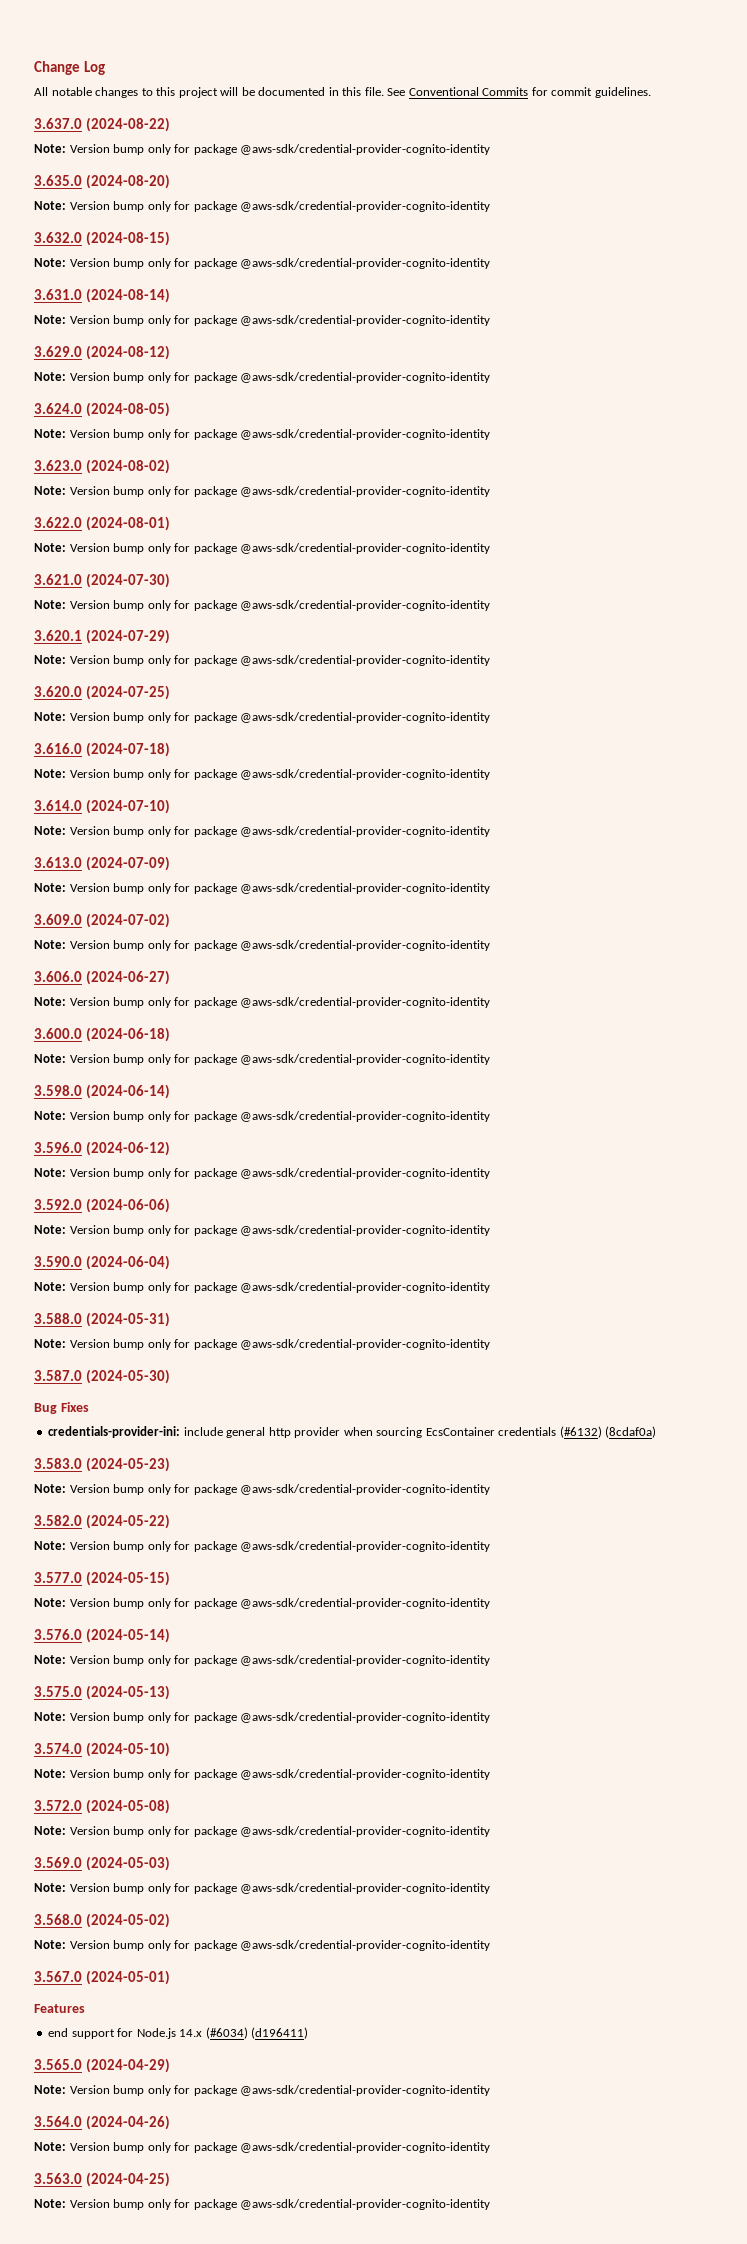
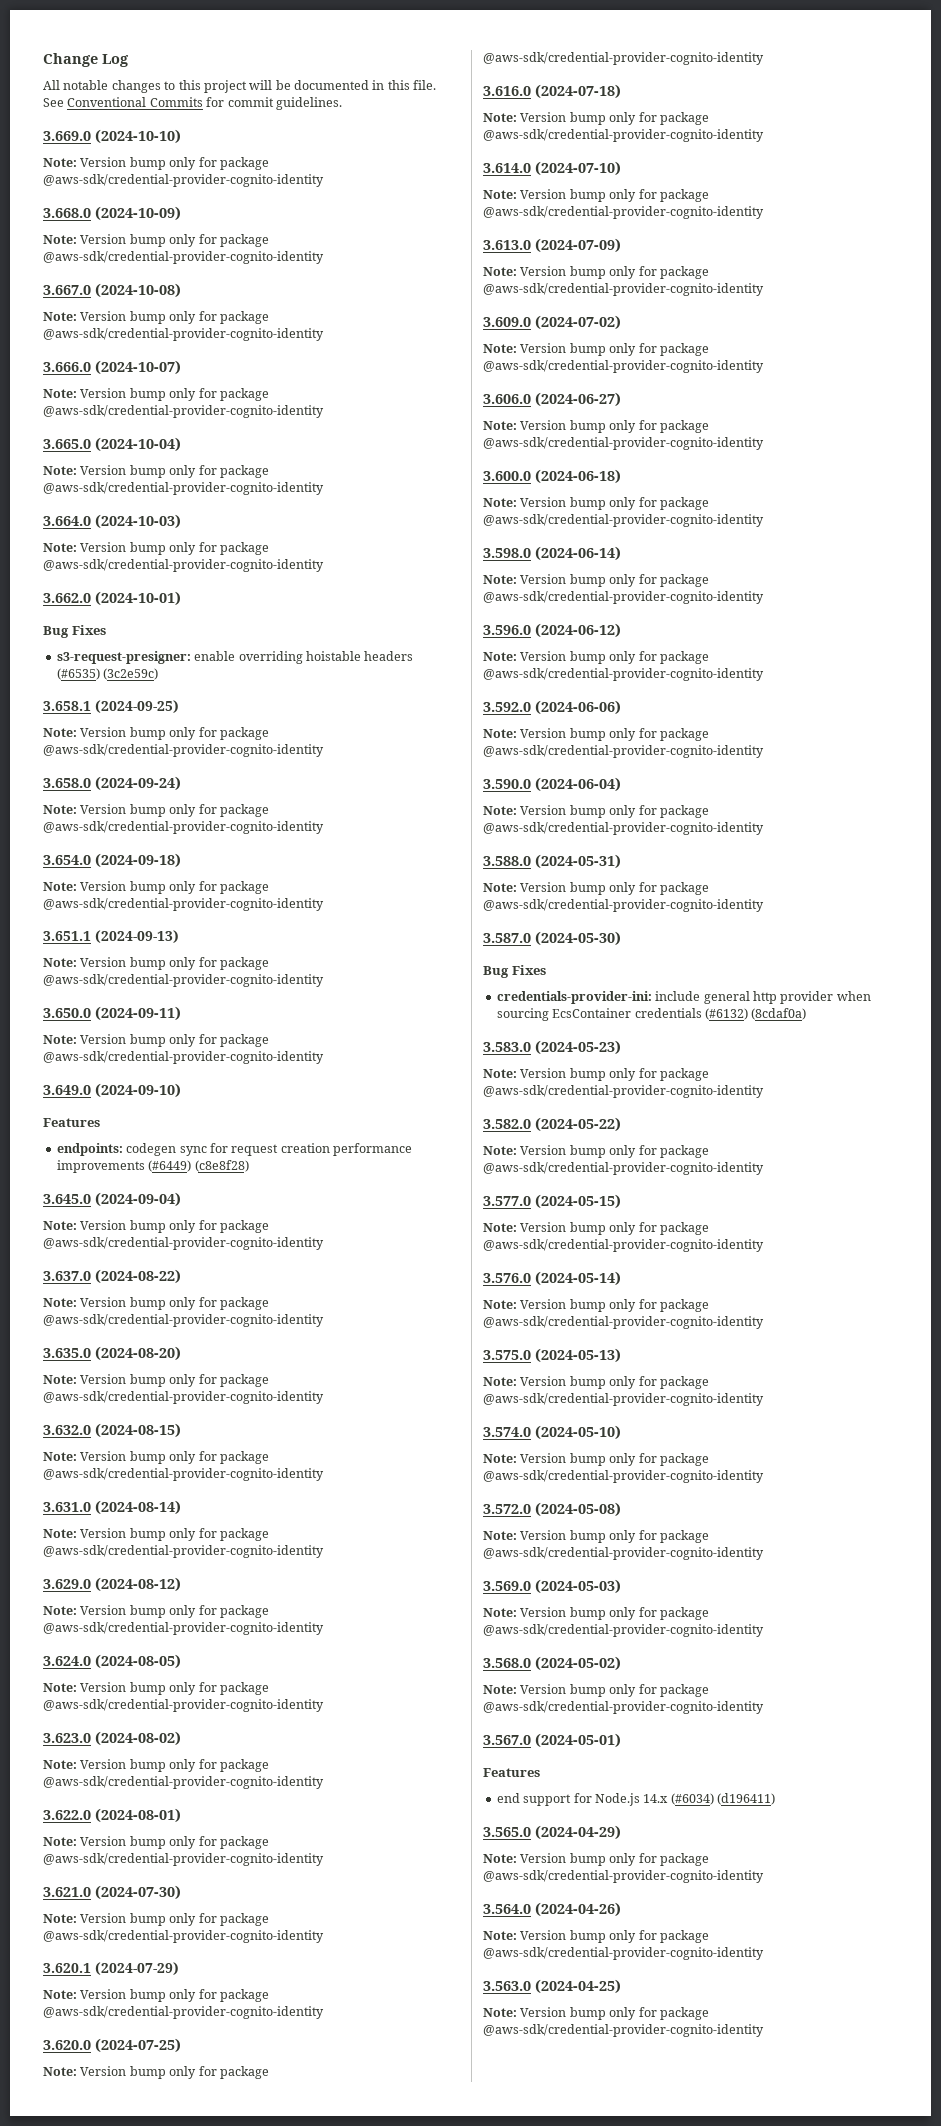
(651, 92) none -> [43,129,181,144] [43,157,269,170] [43,174,324,187] [43,206,181,221] [43,234,269,247] [43,251,324,264] [43,283,181,298] [43,311,269,324] [43,328,324,341] [43,360,181,375] [43,388,269,401] [43,405,324,418] [43,437,181,452] [43,465,269,478] [43,482,324,495] [43,514,181,529] [43,542,269,555] [43,559,324,572] [43,591,181,606] [43,625,106,638] [56,651,414,664] [56,668,159,680] [43,700,179,713] [43,727,269,740] [43,744,324,757] [43,776,181,791] [43,804,269,817] [43,821,324,834] [43,853,181,868] [43,881,269,894] [43,898,324,911] [43,930,179,943] [43,957,269,970] [43,974,324,987] [43,1006,181,1021] [43,1034,269,1047] [43,1051,324,1064] [43,1083,181,1098] [43,1118,100,1127] [56,1143,412,1156] [56,1160,249,1173] [43,1192,181,1207] [43,1220,269,1233] [43,1237,324,1250] // 3.669.0 (2024-10-10) // Note: Version bump only for package @aws-sdk/credential-provider-cognito-identity // 3.668.0 (2024-10-09) // Note: Version bump only for package @aws-sdk/credential-provider-cognito-identity // 3.667.0 (2024-10-08) // Note: Version bump only for package @aws-sdk/credential-provider-cognito-identity // 3.666.0 (2024-10-07) // Note: Version bump only for package @aws-sdk/credential-provider-cognito-identity // 3.665.0 (2024-10-04) // Note: Version bump only for package @aws-sdk/credential-provider-cognito-identity // 3.664.0 (2024-10-03) // Note: Version bump only for package @aws-sdk/credential-provider-cognito-identity // 3.662.0 (2024-10-01) // Bug Fixes // s3-request-presigner: enable overriding hoistable headers (#6535) (3c2e59c) // 3.658.1 (2024-09-25) // Note: Version bump only for package @aws-sdk/credential-provider-cognito-identity // 3.658.0 (2024-09-24) // Note: Version bump only for package @aws-sdk/credential-provider-cognito-identity // 3.654.0 (2024-09-18) // Note: Version bump only for package @aws-sdk/credential-provider-cognito-identity // 3.651.1 (2024-09-13) // Note: Version bump only for package @aws-sdk/credential-provider-cognito-identity // 3.650.0 (2024-09-11) // Note: Version bump only for package @aws-sdk/credential-provider-cognito-identity // 3.649.0 (2024-09-10) // Features // endpoints: codegen sync for request creation performance improvements (#6449) (c8e8f28) // 3.645.0 (2024-09-04) // Note: Version bump only for package @aws-sdk/credential-provider-cognito-identity

